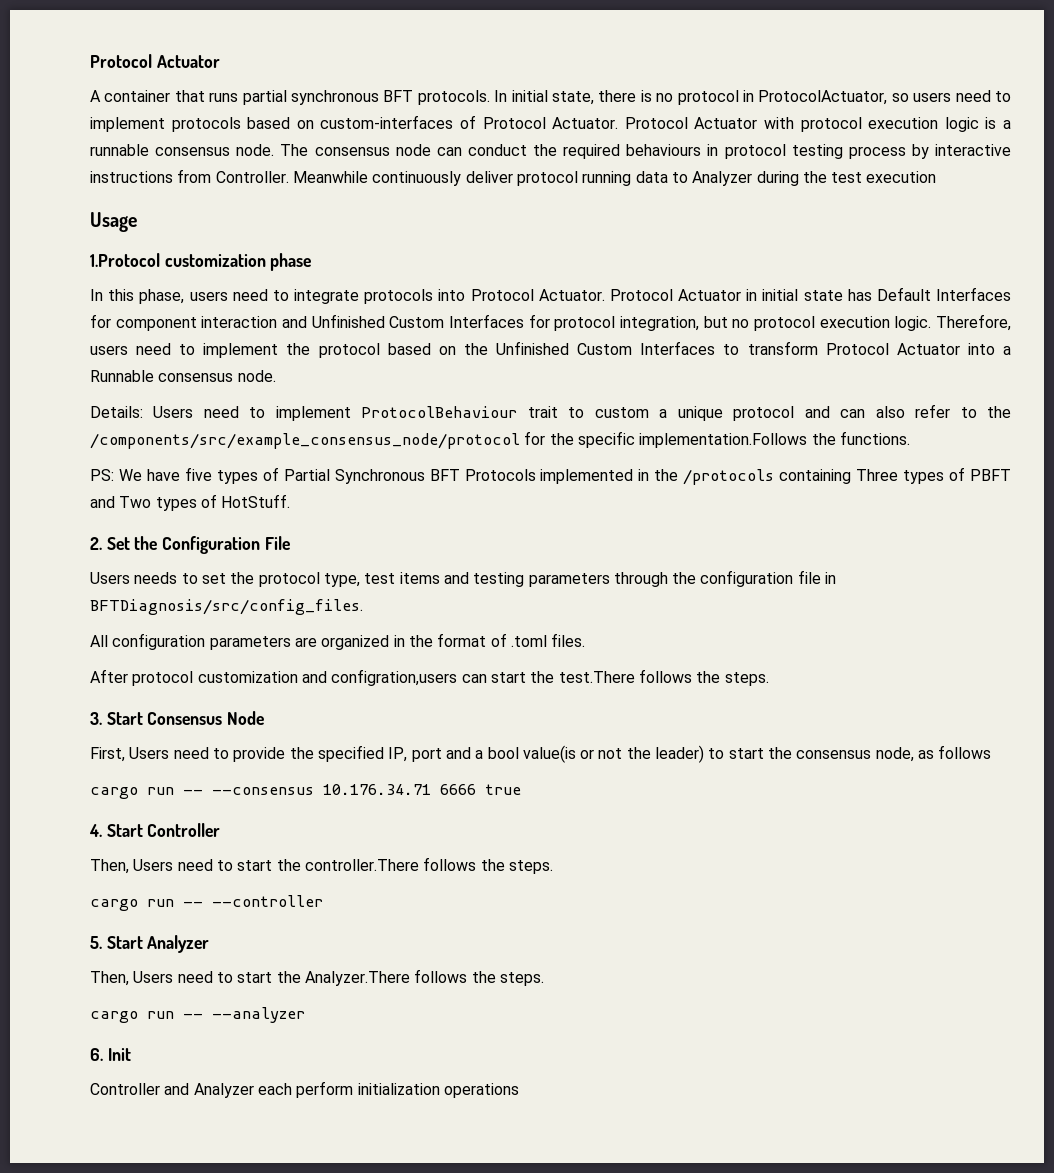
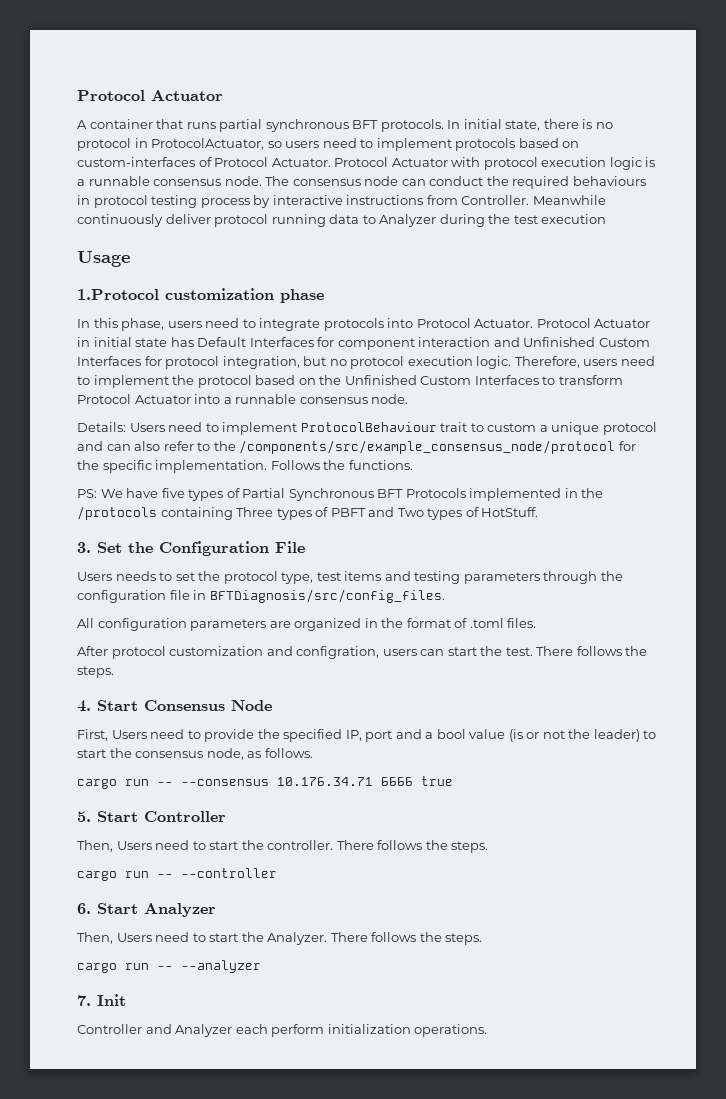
[90,370,154,382] Runnable -> [235,394,297,404] runnable
[639,433,808,448] implementation.Follows -> [155,460,320,473] implementation. Follows
[90,537,102,550] 2. -> [77,542,91,553] 3.
[331,669,458,686] configration,users -> [296,646,417,659] configration, users
[558,669,769,686] [90,712,102,725] test.There follows the steps. // 3. -> [505,646,648,656] [77,666,114,678] [77,700,91,712] test. There follows the steps. // 4.
[522,745,576,763] value(is -> [469,729,523,742] value (is
[938,745,992,759] follows -> [264,748,313,758] follows.
[89,824,102,837] 4. -> [77,811,91,822] 5.
[304,859,419,871] controller.There -> [267,840,374,850] controller. There
[90,936,102,949] 5. -> [77,903,91,914] 6.
[304,971,410,986] Analyzer.There -> [267,932,368,945] Analyzer. There
[90,1048,103,1061] 6. -> [77,995,91,1006] 7.
[443,1083,519,1098] operations -> [414,1024,488,1037] operations.

